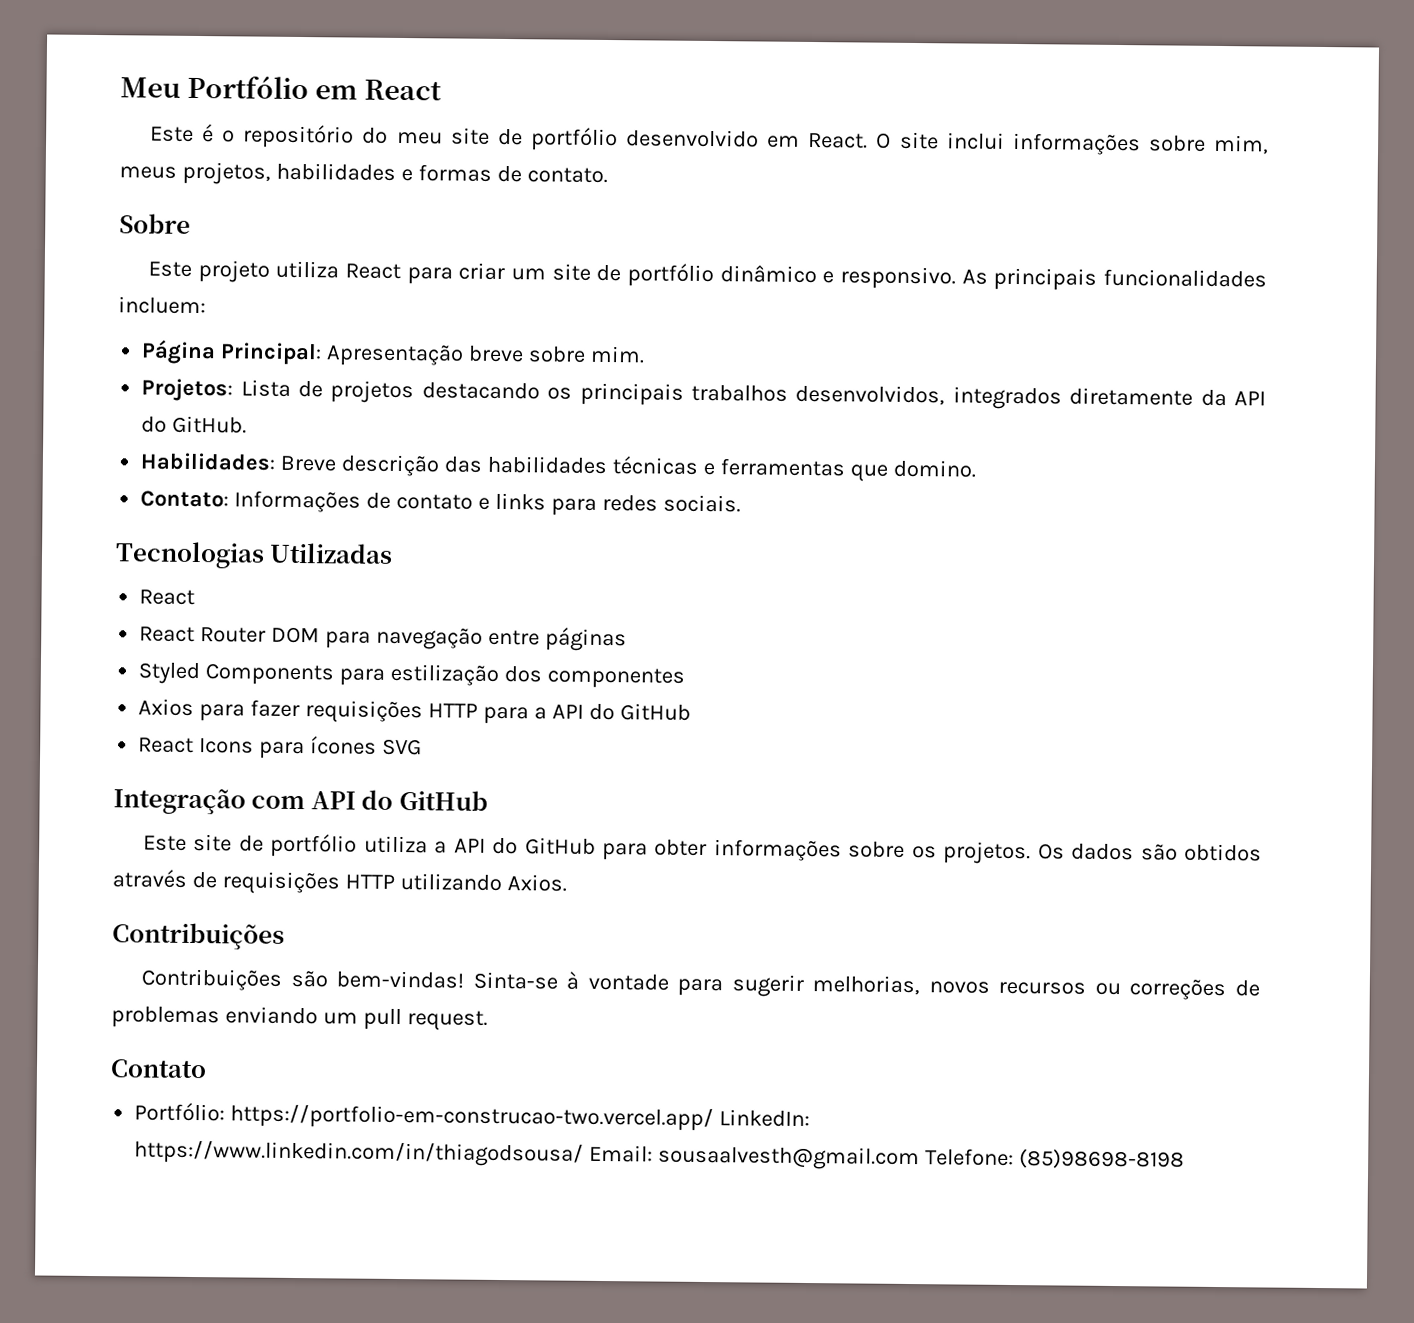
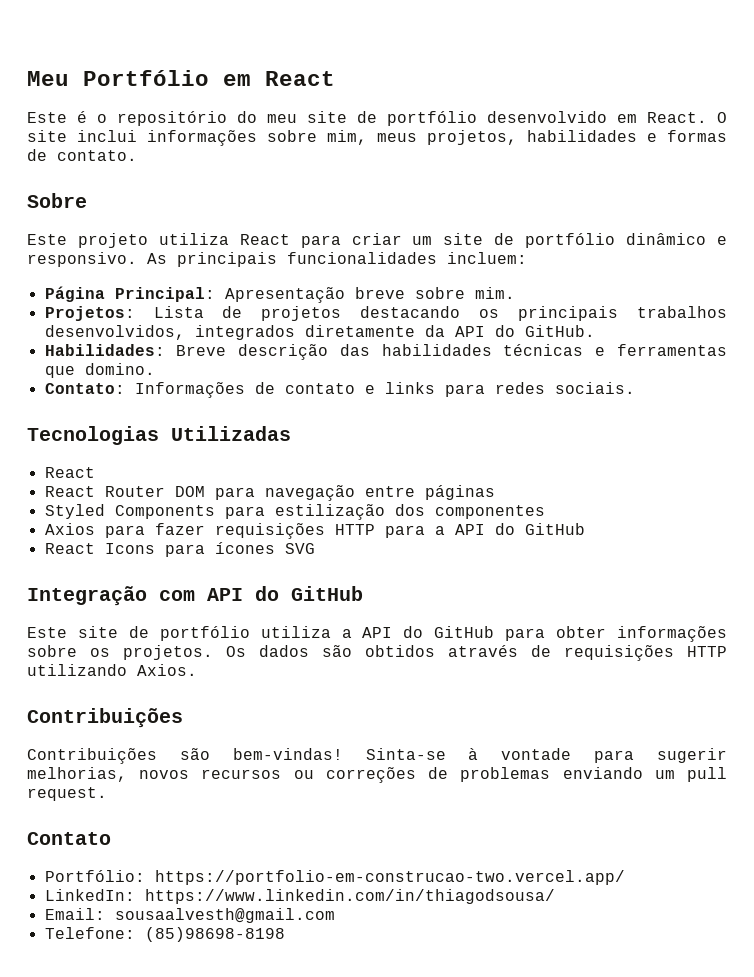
(715, 1117) none -> (625, 877) //
(585, 1153) none -> (555, 896) //
(921, 1158) none -> (335, 915) //

